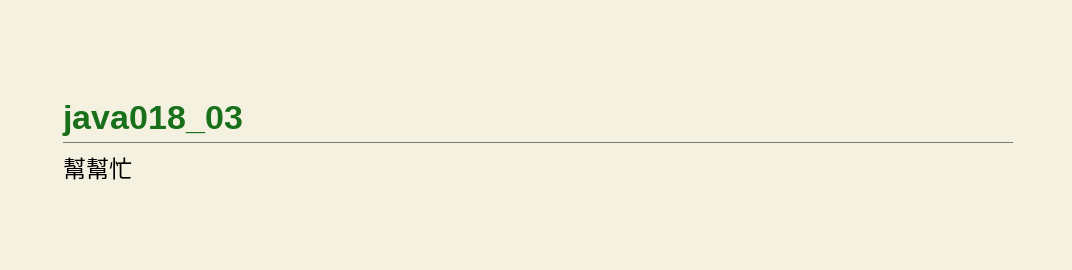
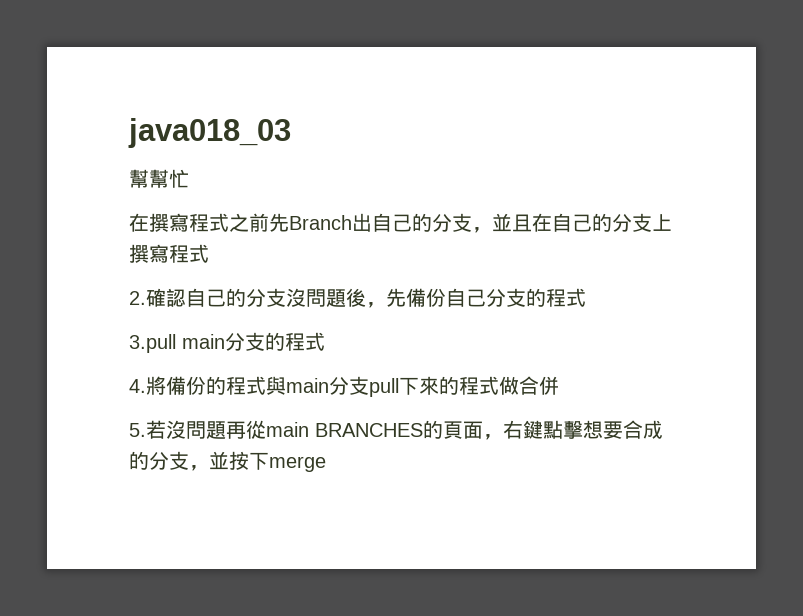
(132, 168) none -> [129,213,672,233] [129,244,209,263] [129,288,586,308] [129,332,325,353] [129,376,559,397] [129,420,663,440] [129,451,326,472] // 在撰寫程式之前先Branch出自己的分支，並且在自己的分支上撰寫程式 // 2.確認自己的分支沒問題後，先備份自己分支的程式 // 3.pull main分支的程式 // 4.將備份的程式與main分支pull下來的程式做合併 // 5.若沒問題再從main BRANCHES的頁面，右鍵點擊想要合成的分支，並按下merge

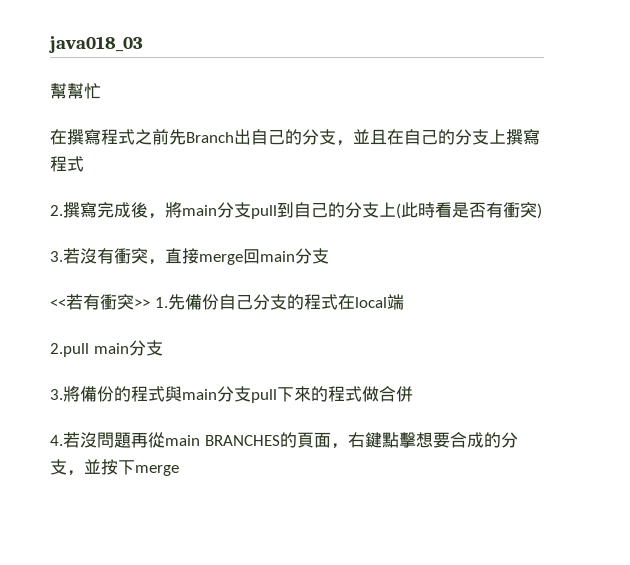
[146,288,386,308] 確認自己的分支沒問題後， -> [63,202,542,219] [50,248,329,265] [50,294,168,310] 撰寫完成後，將main分支pull到自己的分支上(此時看是否有衝突) // 3.若沒有衝突，直接merge回main分支 // <<若有衝突>> 1.
[129,332,325,353] [129,379,146,393] // 3.pull main分支的程式 // 4. -> [337,294,404,310] [50,340,163,357] [50,389,63,400] 在local端 // 2.pull main分支 // 3.
[129,423,146,437] 5. -> [50,435,63,446] 4.

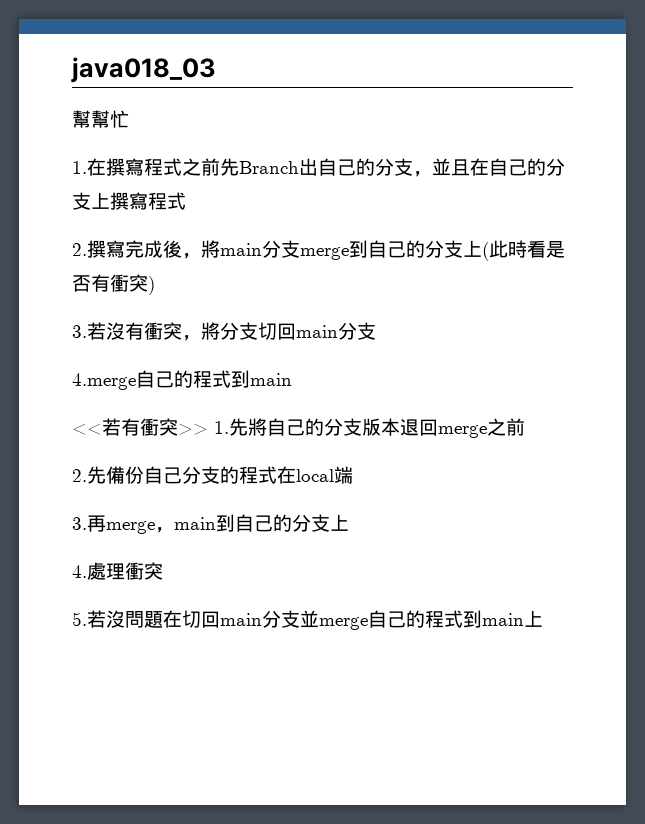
(101, 91) none -> [72,161,87,174] 1.
[251,205,277,219] pull -> [300,247,349,260] merge
[165,248,329,265] 直接merge回main分支 -> [201,322,376,340] [72,370,292,390] 將分支切回main分支 // 4.merge自己的程式到main
(185, 302) none -> [248,418,525,438] [72,466,106,484] 將自己的分支版本退回merge之前 // 2.先
[50,340,163,357] [50,386,413,403] [50,432,518,449] [50,459,179,476] 2.pull main分支 // 3.將備份的程式與main分支pull下來的程式做合併 // 4.若沒問題再從main BRANCHES的頁面，右鍵點擊想要合成的分支，並按下merge -> [72,514,349,534] [72,562,163,580] [72,610,543,630] 3.再merge，main到自己的分支上 // 4.處理衝突 // 5.若沒問題在切回main分支並merge自己的程式到main上

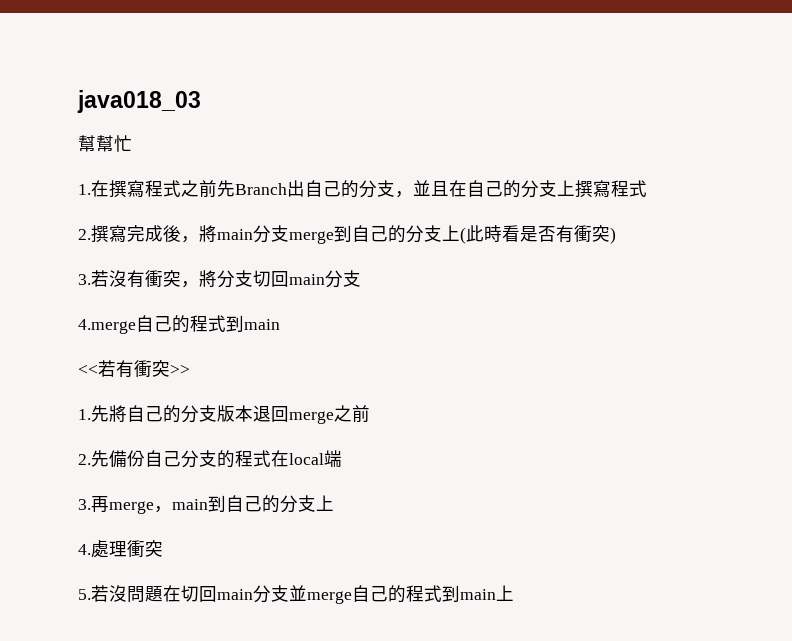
(208, 429) none -> (190, 369) //

